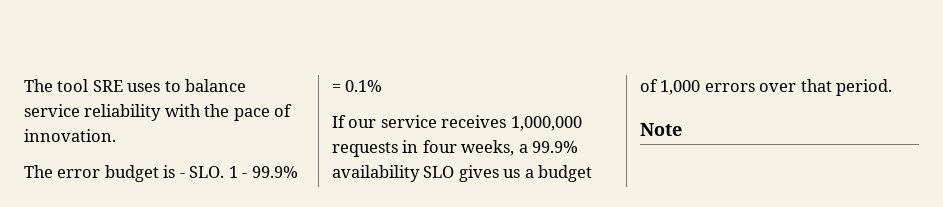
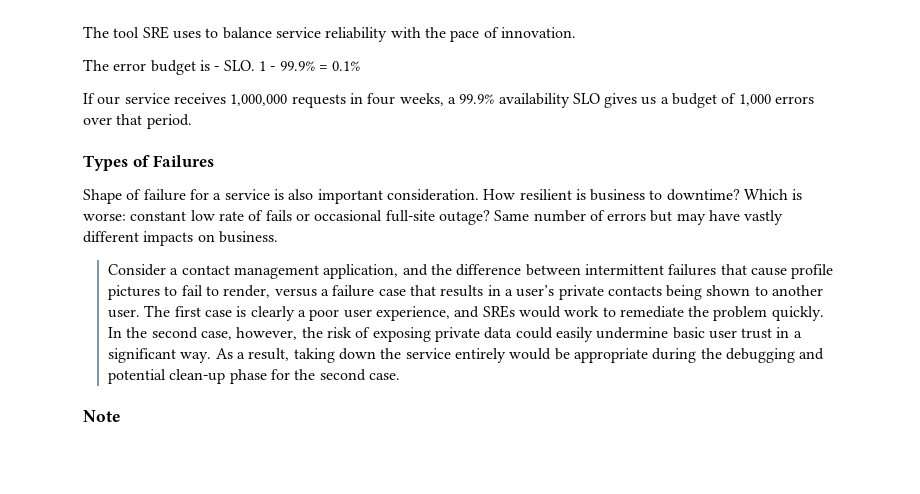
(893, 87) none -> [83,155,215,171] [83,189,803,204] [83,210,784,225] [83,231,278,246] [108,264,834,279] [108,285,824,300] [108,305,824,321] [108,327,802,342] [108,348,825,363] [108,369,400,384] // Types of Failures // Shape of failure for a service is also important consideration. How resilient is business to downtime? Which is worse: constant low rate of fails or occasional full-site outage? Same number of errors but may have vastly different impacts on business. // Consider a contact management application, and the difference between intermittent failures that cause profile pictures to fail to render, versus a failure case that results in a user’s private contacts being shown to another user. The first case is clearly a poor user experience, and SREs would work to remediate the problem quickly. In the second case, however, the risk of exposing private data could easily undermine basic user trust in a significant way. As a result, taking down the service entirely would be appropriate during the debugging and potential clean-up phase for the second case.

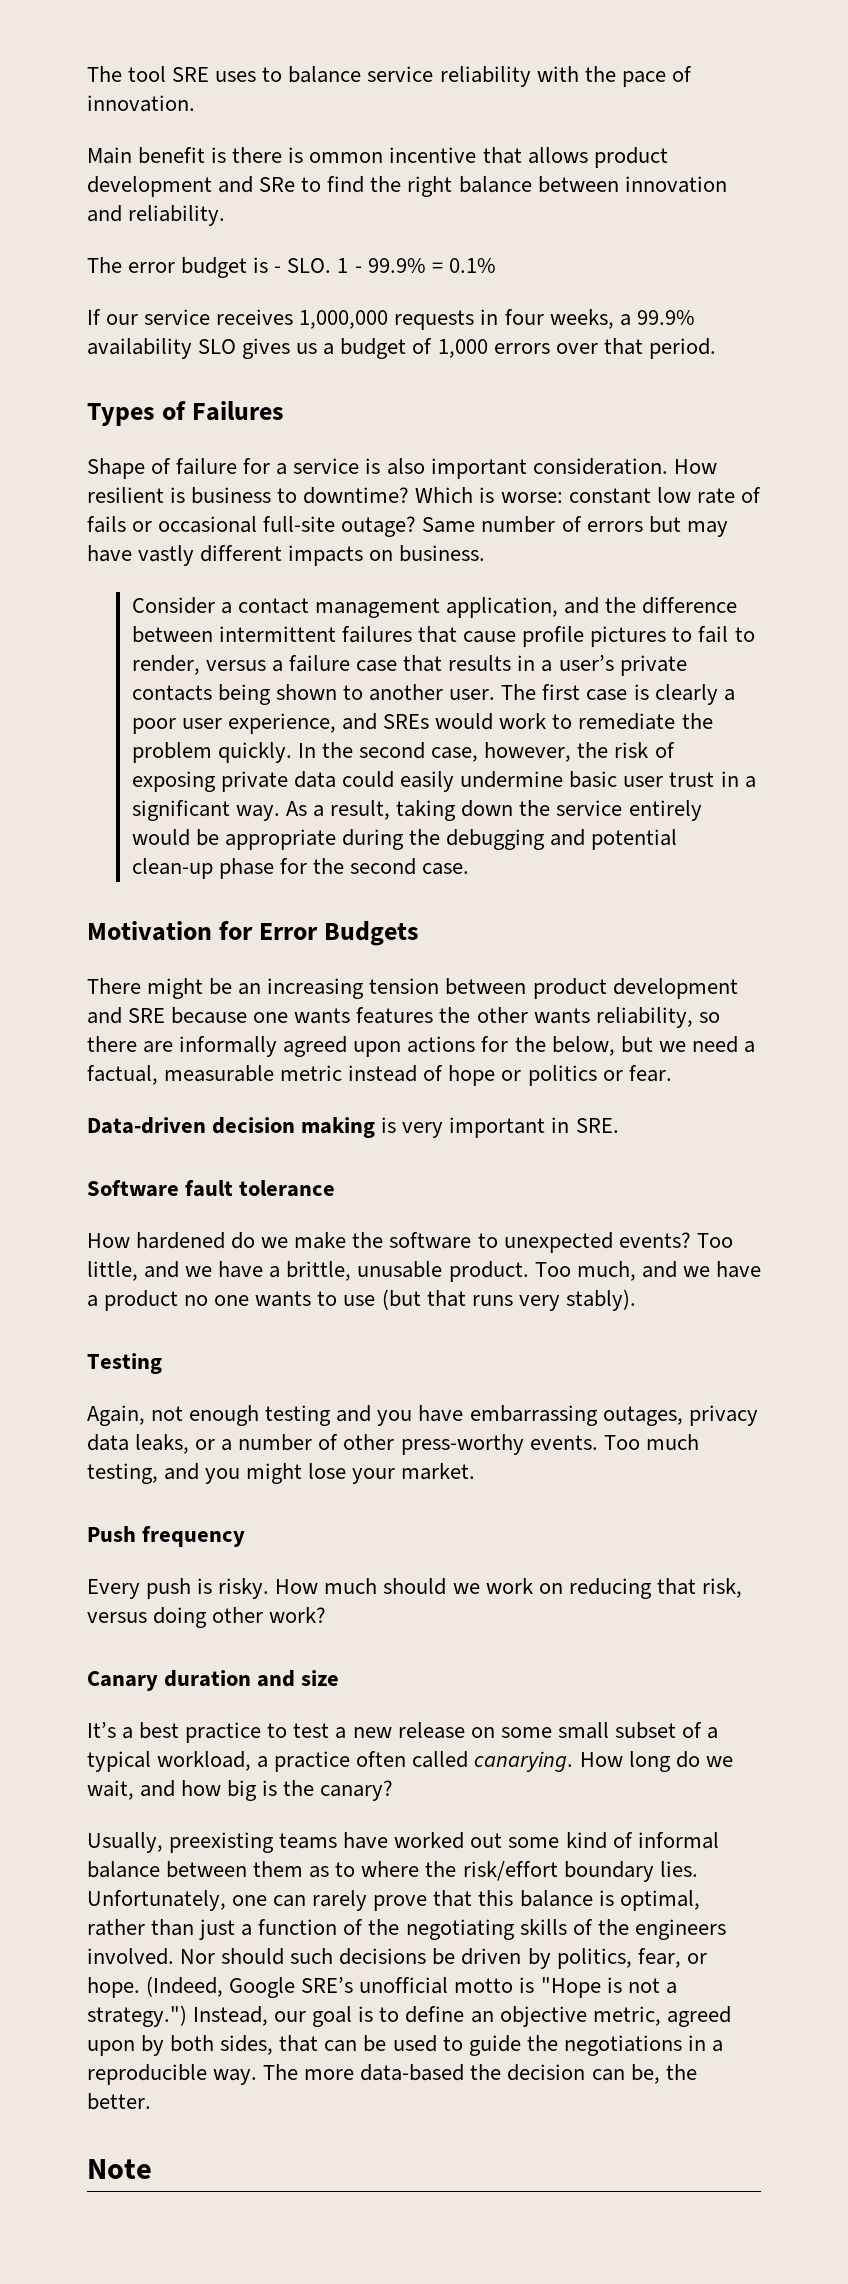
(576, 32) none -> [87,147,668,168] [87,176,727,197] [87,205,226,226] // Main benefit is there is ommon incentive that allows product development and SRe to find the right balance between innovation and reliability.
(400, 376) none -> [87,921,420,946] [87,978,738,999] [87,1007,720,1028] [87,1036,755,1057] [87,1065,672,1086] [87,1117,619,1138] [87,1180,336,1197] [87,1232,733,1253] [87,1261,761,1282] [87,1289,636,1311] [87,1353,162,1374] [87,1405,758,1426] [87,1434,699,1455] [87,1463,476,1484] [87,1526,246,1547] [87,1578,742,1599] [87,1607,327,1628] [87,1670,340,1691] [87,1722,719,1743] [87,1751,733,1772] [87,1780,394,1801] [87,1832,719,1853] [87,1861,698,1882] [87,1890,700,1911] [87,1919,726,1940] [87,1948,707,1969] [87,1976,677,1998] [87,2005,731,2027] [87,2035,723,2056] [87,2064,697,2085] [87,2093,151,2110] // Motivation for Error Budgets // There might be an increasing tension between product development and SRE because one wants features the other wants reliability, so there are informally agreed upon actions for the below, but we need a factual, measurable metric instead of hope or politics or fear. // Data-driven decision making is very important in SRE. // Software fault tolerance // How hardened do we make the software to unexpected events? Too little, and we have a brittle, unusable product. Too much, and we have a product no one wants to use (but that runs very stably). // Testing // Again, not enough testing and you have embarrassing outages, privacy data leaks, or a number of other press-worthy events. Too much testing, and you might lose your market. // Push frequency // Every push is risky. How much should we work on reducing that risk, versus doing other work? // Canary duration and size // It’s a best practice to test a new release on some small subset of a typical workload, a practice often called canarying. How long do we wait, and how big is the canary? // Usually, preexisting teams have worked out some kind of informal balance between them as to where the risk/effort boundary lies. Unfortunately, one can rarely prove that this balance is optimal, rather than just a function of the negotiating skills of the engineers involved. Nor should such decisions be driven by politics, fear, or hope. (Indeed, Google SRE’s unofficial motto is "Hope is not a strategy.") Instead, our goal is to define an objective metric, agreed upon by both sides, that can be used to guide the negotiations in a reproducible way. The more data-based the decision can be, the better.

